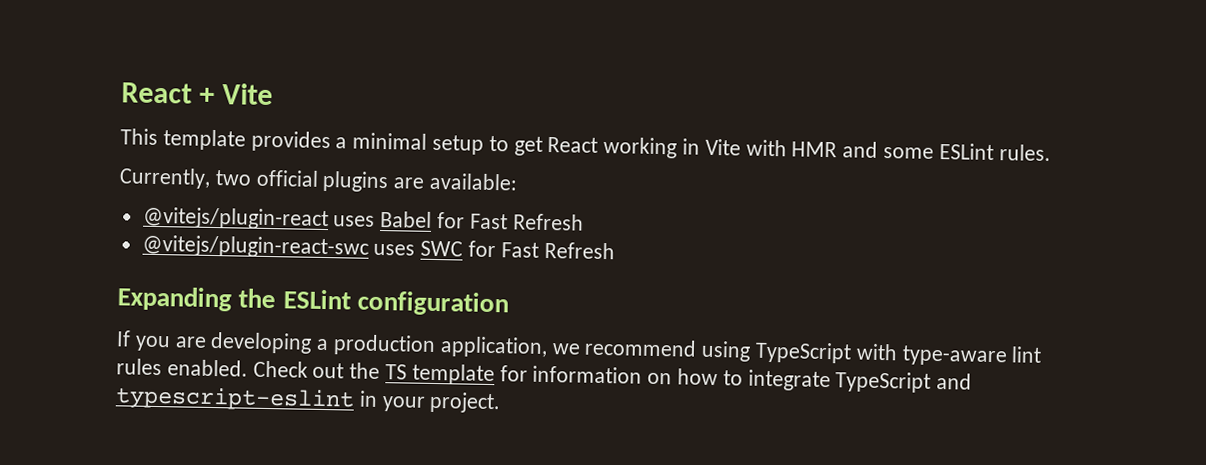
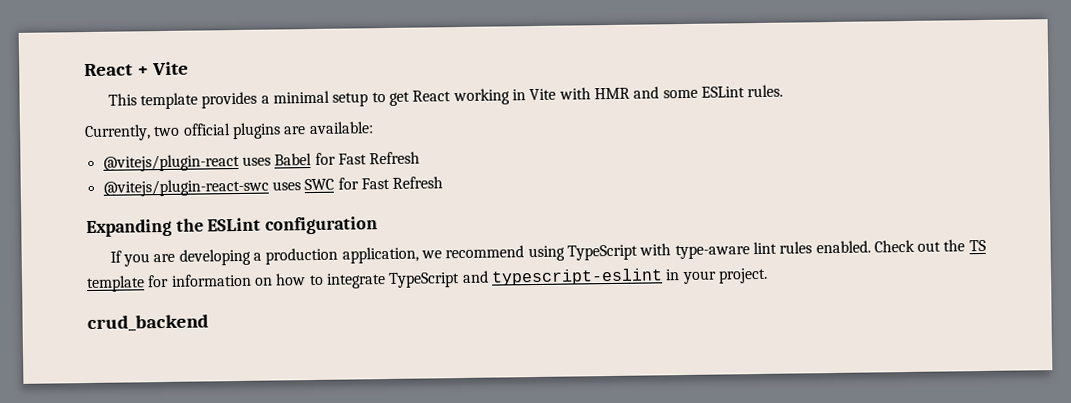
(502, 402) none -> [87,314,209,333] // crud_backend

